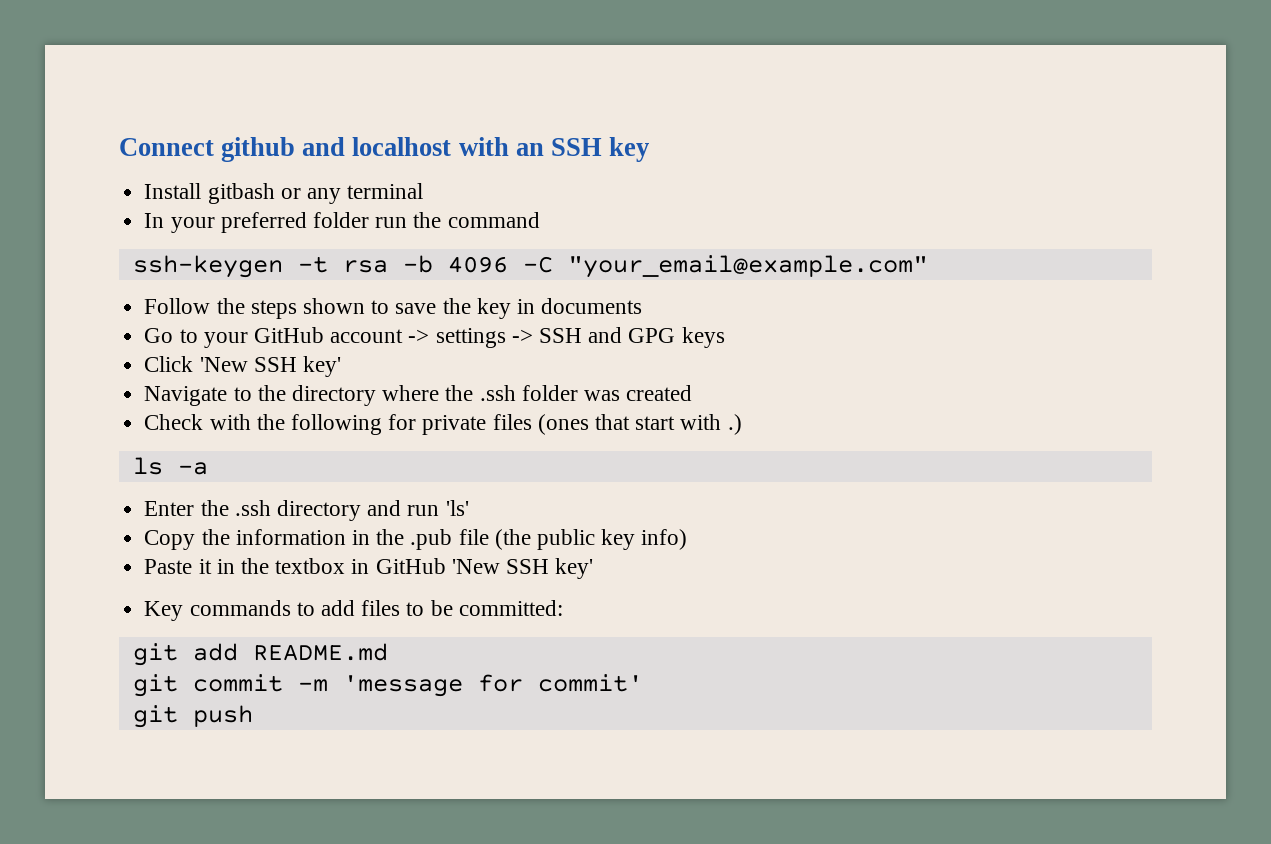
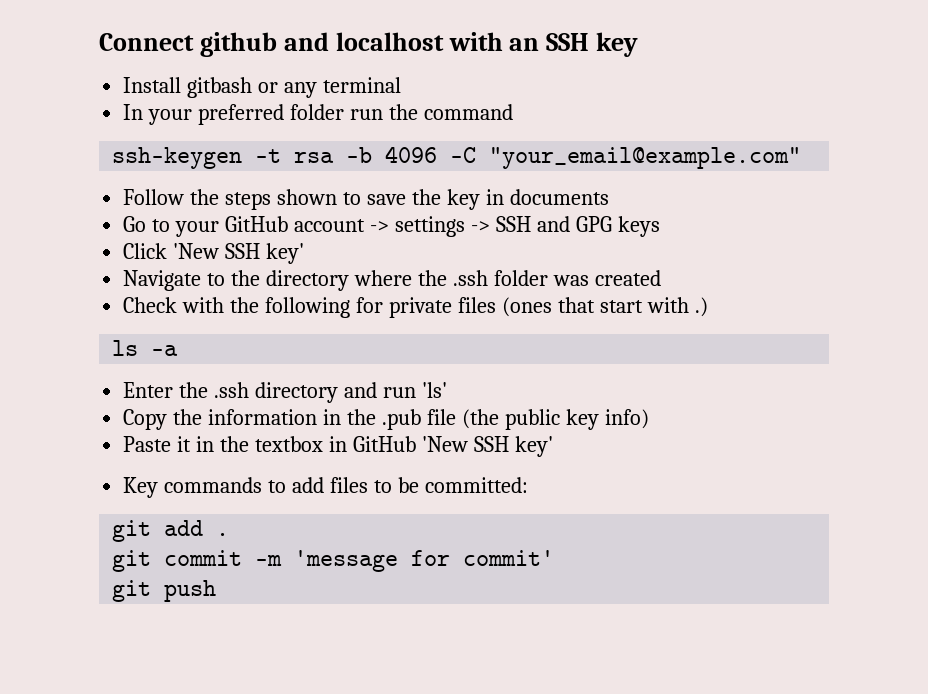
[252,643,388,661] README.md -> [216,533,230,536] .

